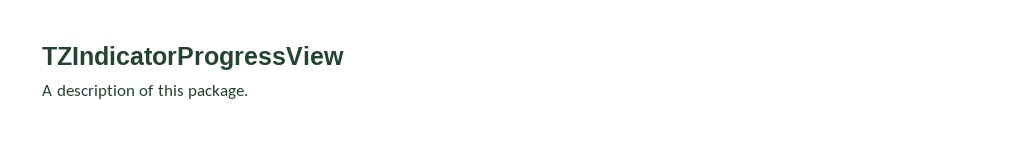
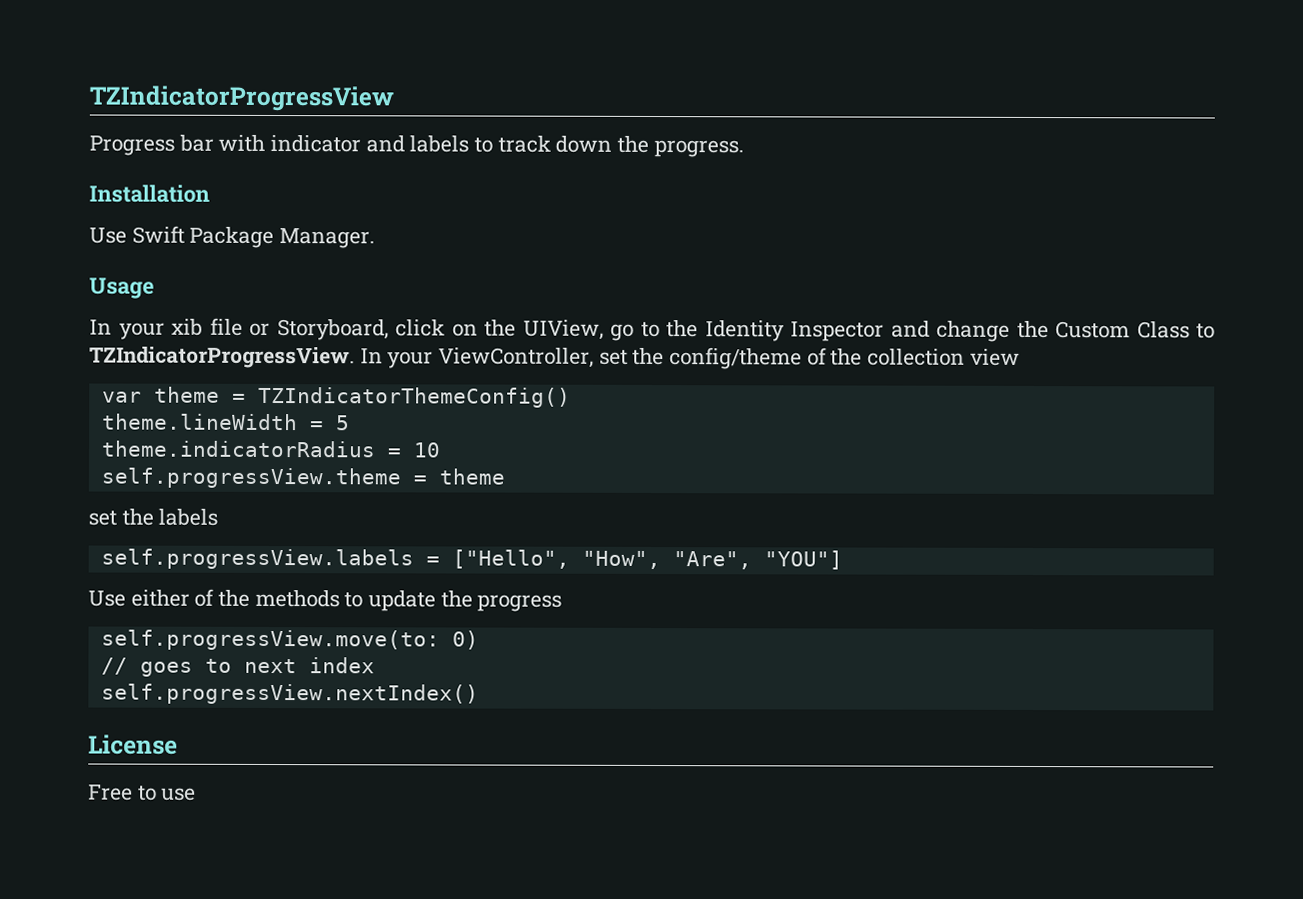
[42,85,249,99] A description of this package. -> [89,134,744,158] [89,184,210,203] [89,225,376,249] [89,277,155,299] [89,317,1215,342] [89,346,1020,370] [101,386,571,408] [101,413,350,431] [100,440,441,458] [100,467,505,489] [88,508,219,526] [100,548,843,570] [88,588,563,612] [100,629,479,651] [100,657,375,677] [100,683,479,705] [88,734,178,755] [88,784,197,801] Progress bar with indicator and labels to track down the progress. // Installation // Use Swift Package Manager. // Usage // In your xib file or Storyboard, click on the UIView, go to the Identity Inspector and change the Custom Class to TZIndicatorProgressView. In your ViewController, set the config/theme of the collection view // var theme = TZIndicatorThemeConfig() // theme.lineWidth = 5 // theme.indicatorRadius = 10 // self.progressView.theme = theme // set the labels // self.progressView.labels = ["Hello", "How", "Are", "YOU"] // Use either of the methods to update the progress // self.progressView.move(to: 0) // // goes to next index // self.progressView.nextIndex() // License // Free to use

